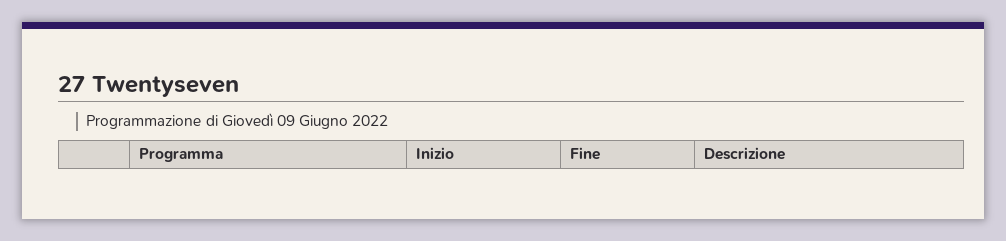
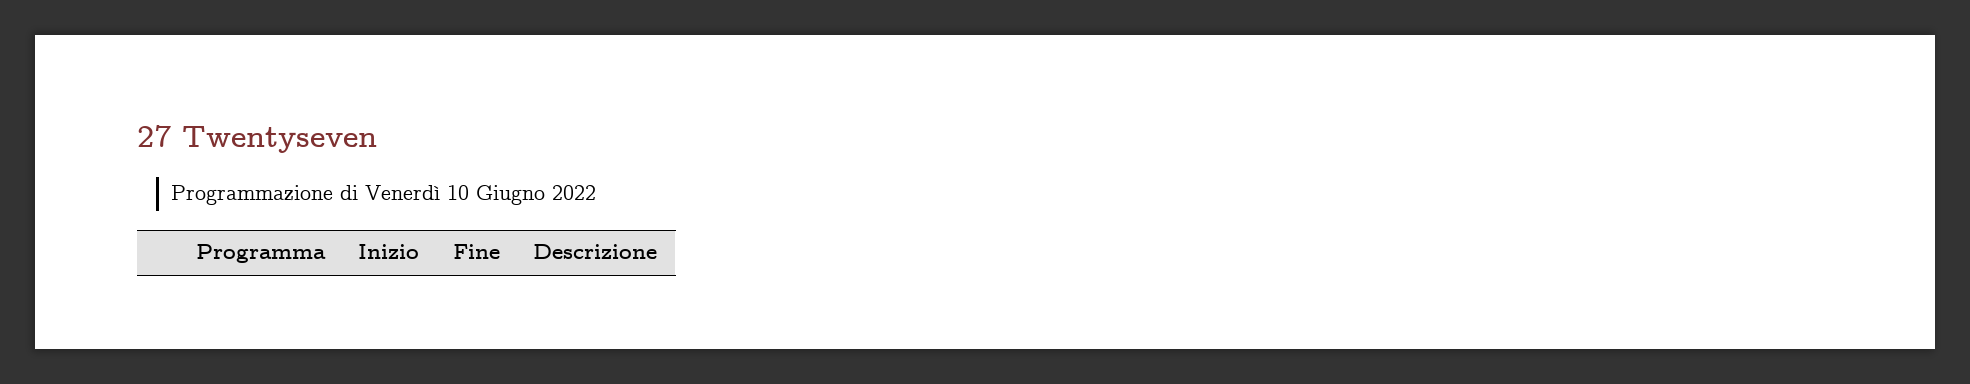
[221,113,295,127] Giovedì 09 -> [364,185,469,200] Venerdì 10

